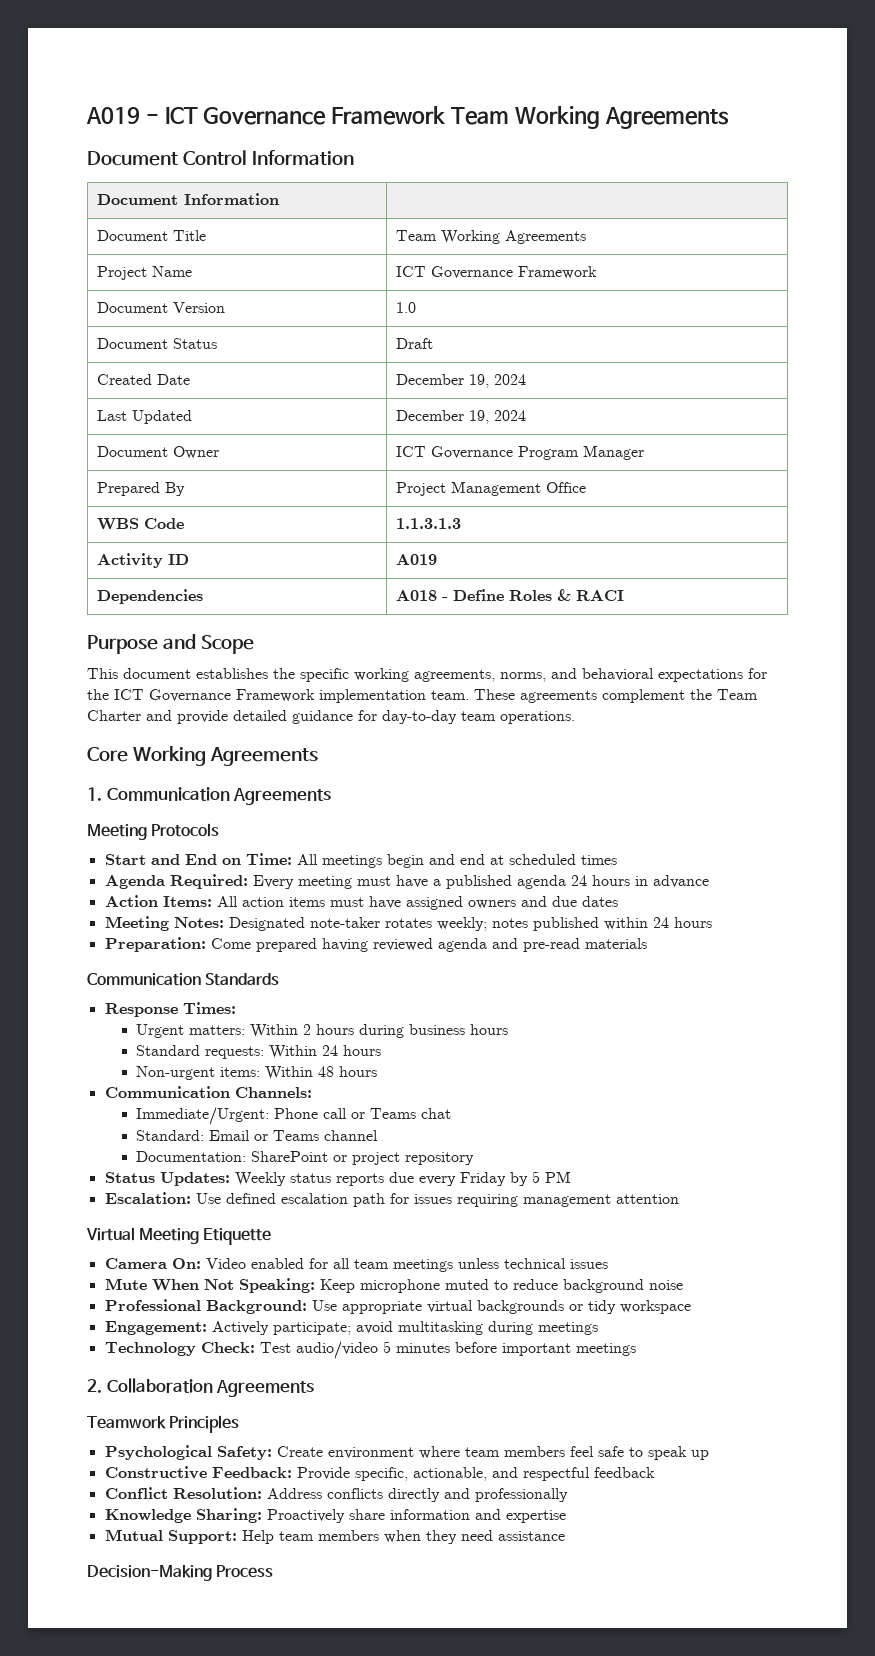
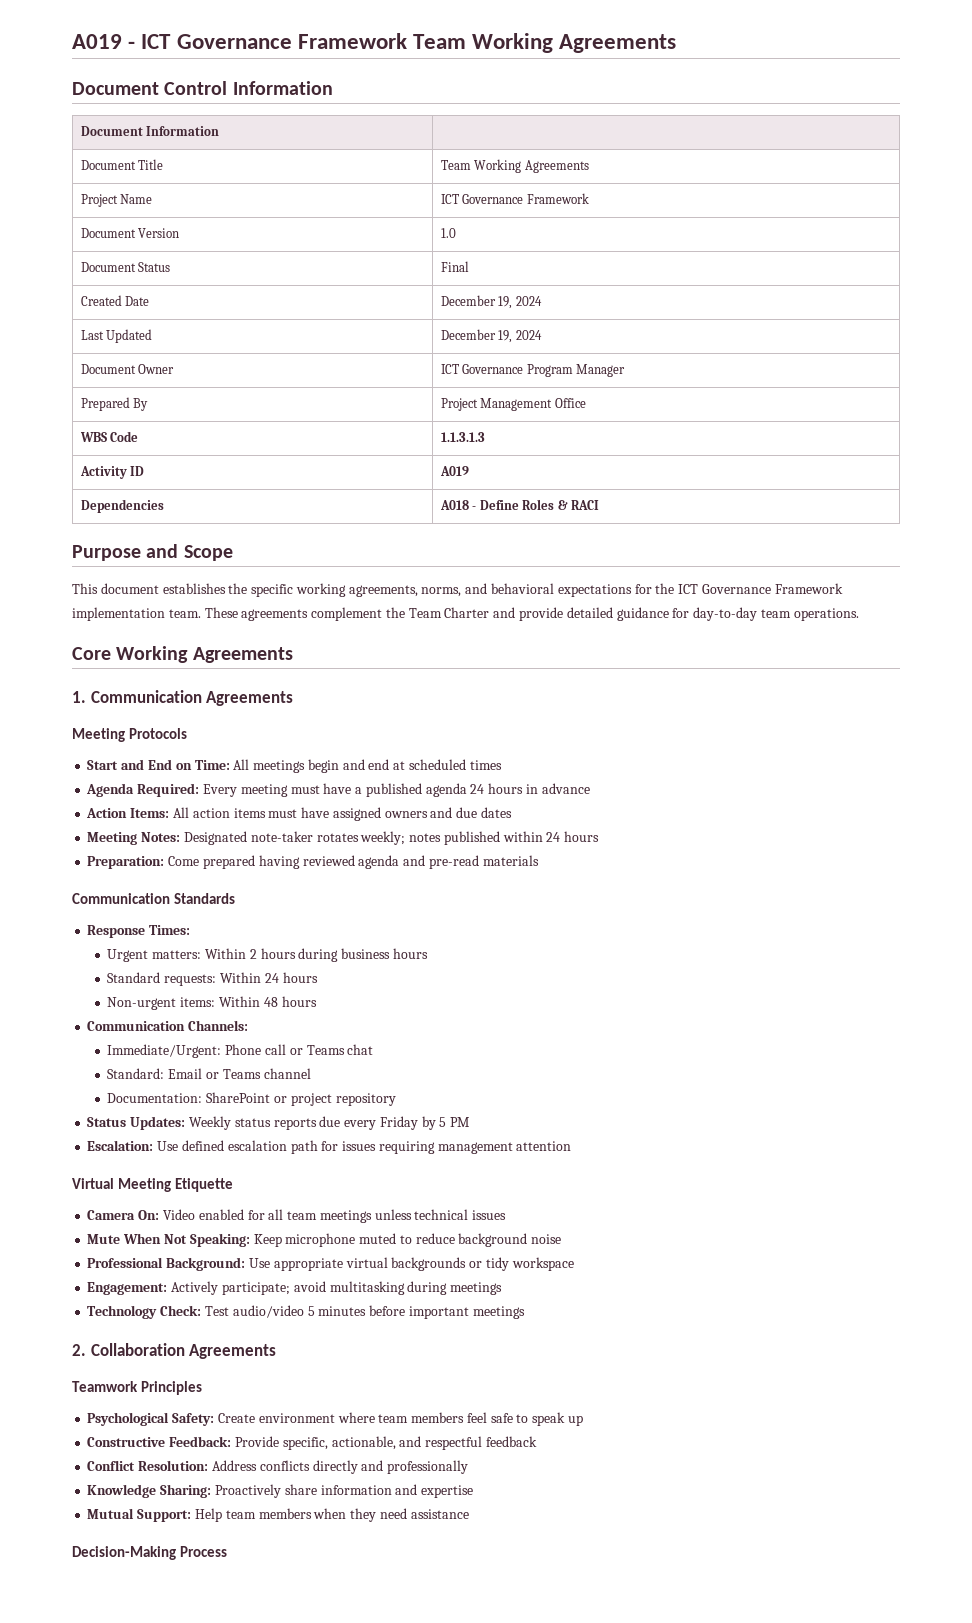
[396,338,434,349] Draft -> [441,261,470,272] Final

